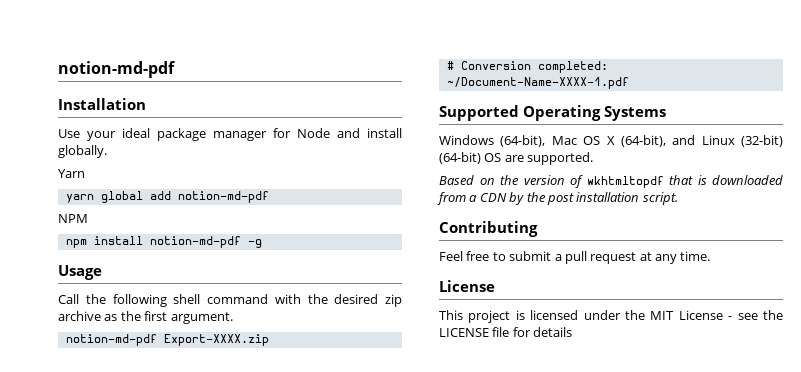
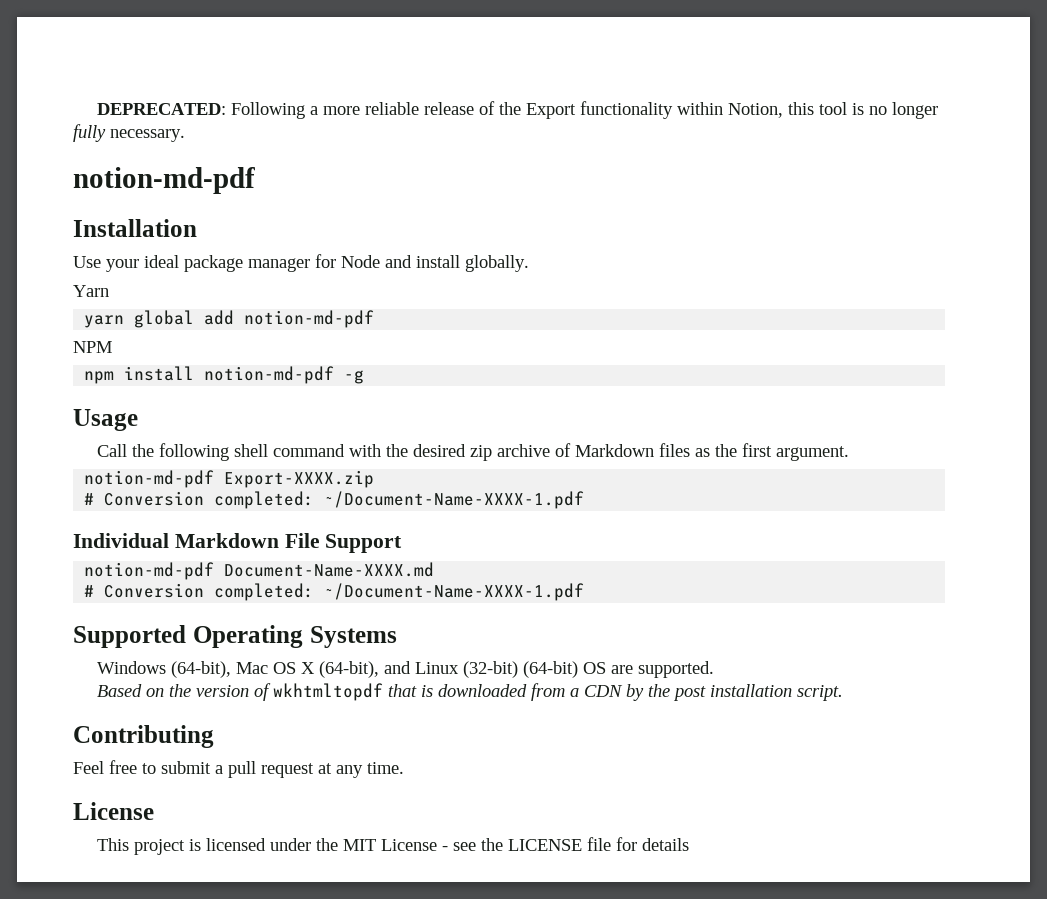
(58, 69) none -> [97,101,939,119] [73,124,185,142] DEPRECATED: Following a more reliable release of the Export functionality within Notion, this tool is no longer fully necessary. //
(101, 316) none -> [555,443,691,457] of Markdown files
(629, 83) none -> [73,533,403,553] [84,562,435,580] [84,583,585,601] // Individual Markdown File Support // notion-md-pdf Document-Name-XXXX.md // # Conversion completed: ~/Document-Name-XXXX-1.pdf

